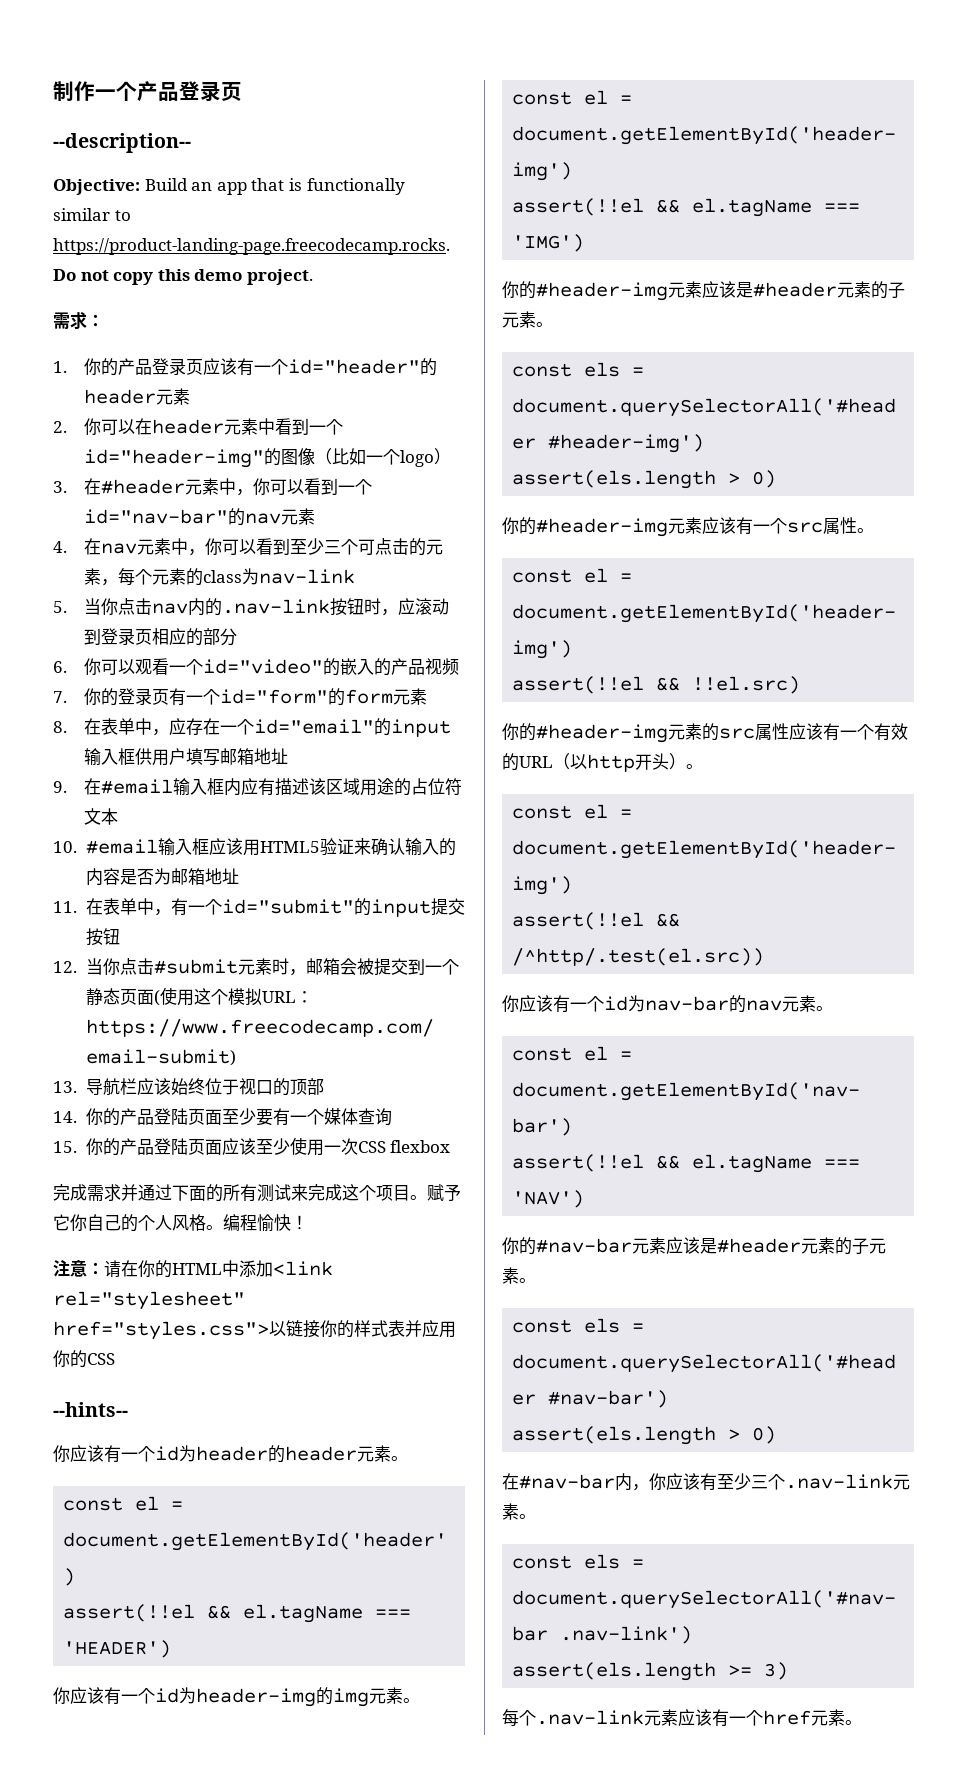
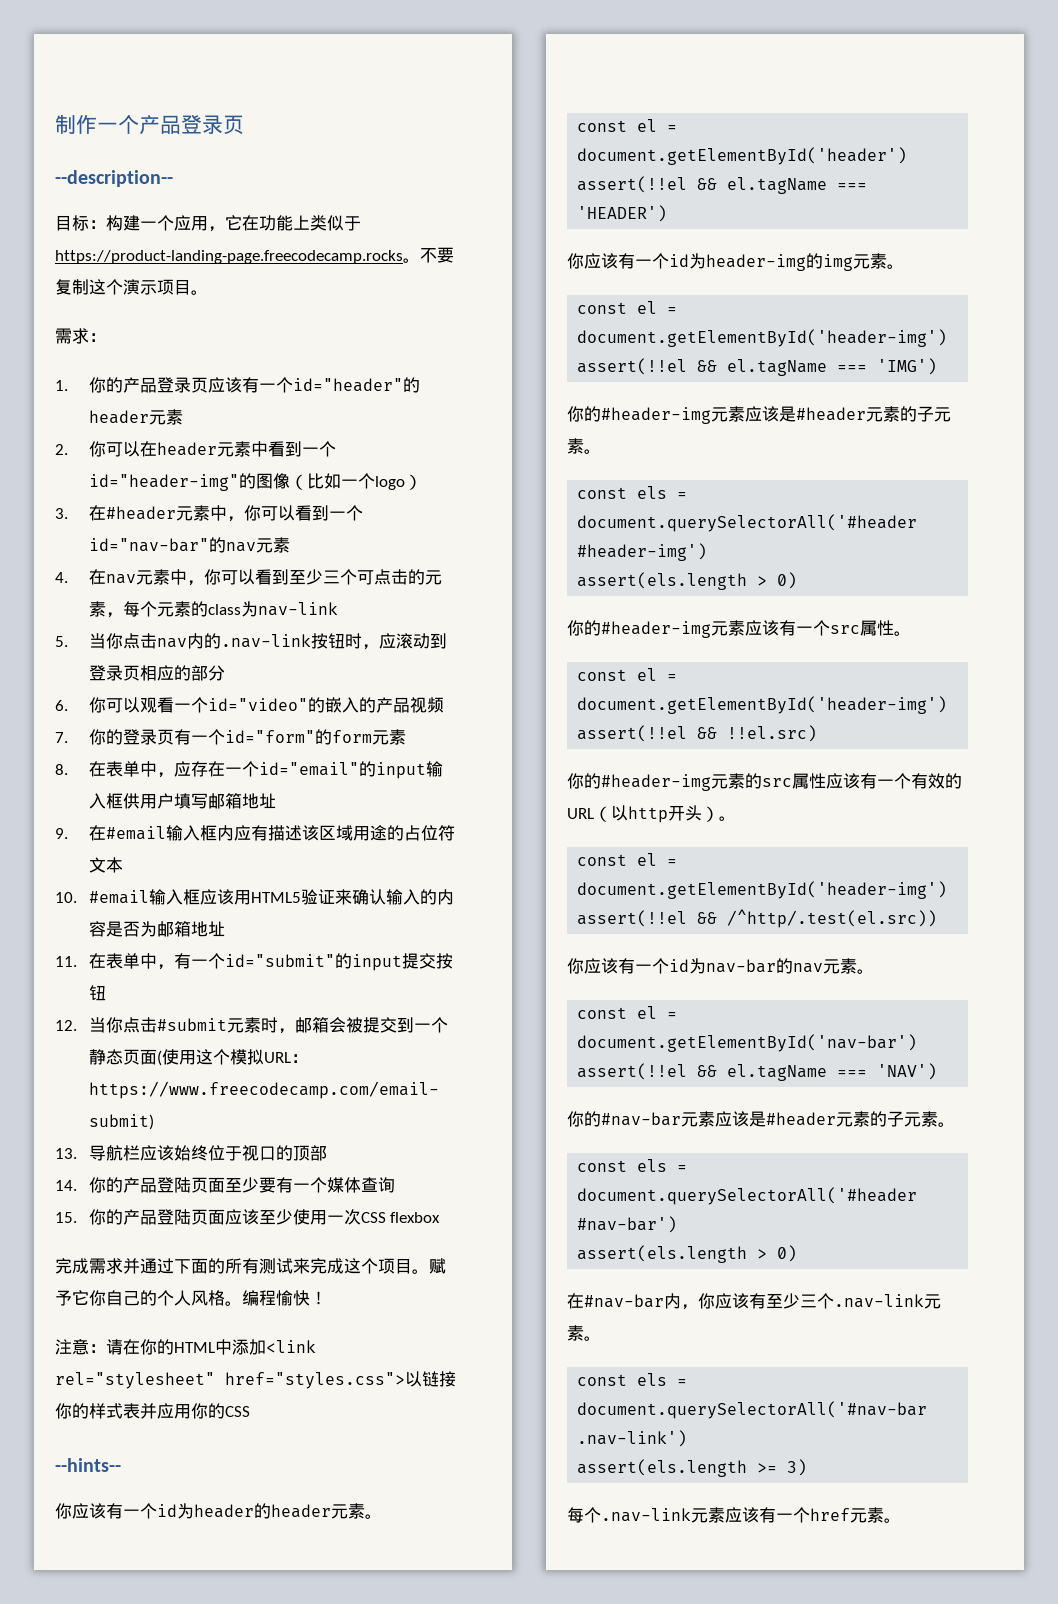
[53,178,405,195] [53,208,131,221] [53,238,450,255] [53,269,313,285] Objective: Build an app that is functionally similar to https://product-landing-page.freecodecamp.rocks. Do not copy this demo project. -> [55,215,361,232] [55,247,454,264] [55,279,208,295] 目标：构建一个应用，它在功能上类似于https://product-landing-page.freecodecamp.rocks。不要复制这个演示项目。

